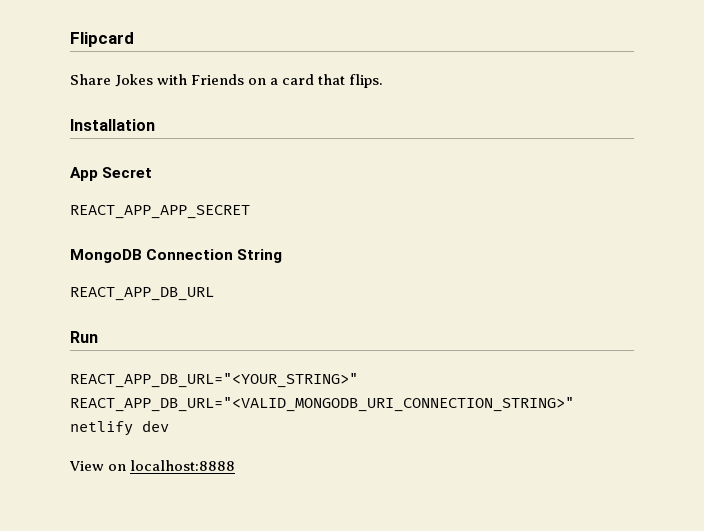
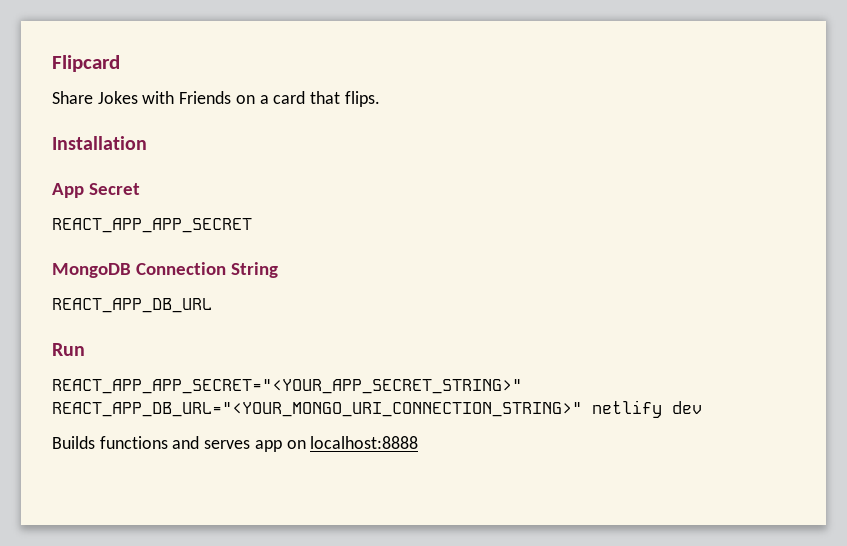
[70,373,358,388] [70,397,574,412] REACT_APP_DB_URL="<YOUR_STRING>" REACT_APP_DB_URL="<VALID_MONGODB_URI_CONNECTION_STRING>" -> [52,379,522,394] [52,402,582,417] REACT_APP_APP_SECRET="<YOUR_APP_SECRET_STRING>" REACT_APP_DB_URL="<YOUR_MONGO_URI_CONNECTION_STRING>"
[69,461,104,471] View -> [52,436,282,452] Builds functions and serves app

